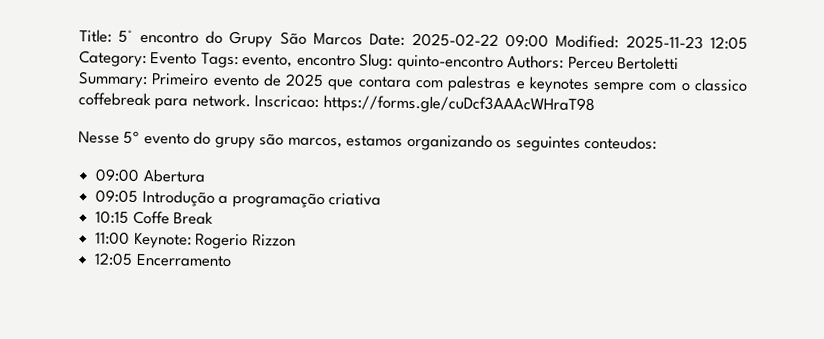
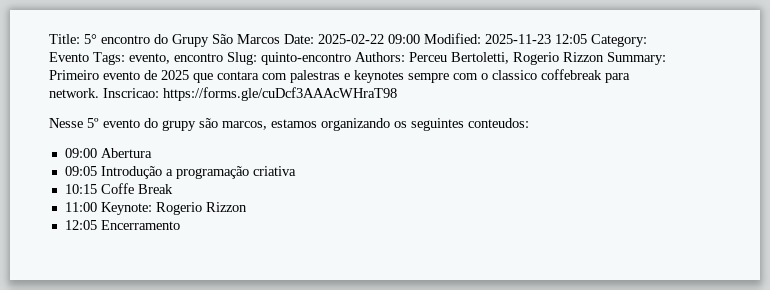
[617,56,680,70] Bertoletti -> [451,52,604,65] Bertoletti, Rogerio Rizzon

